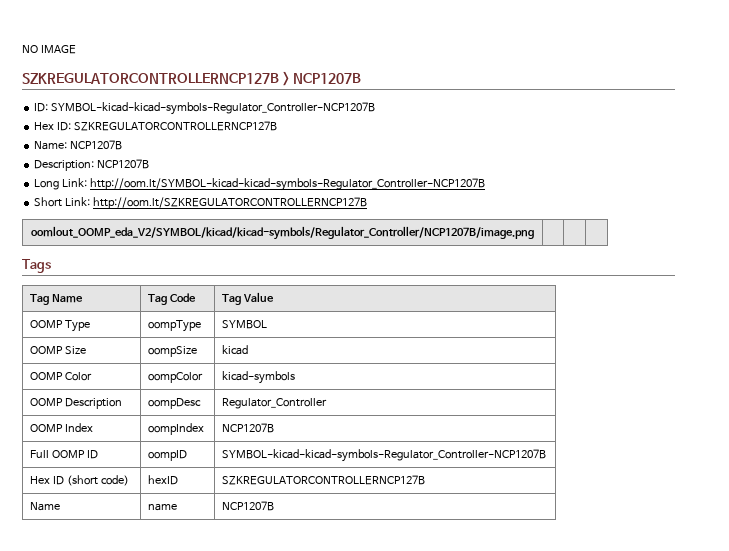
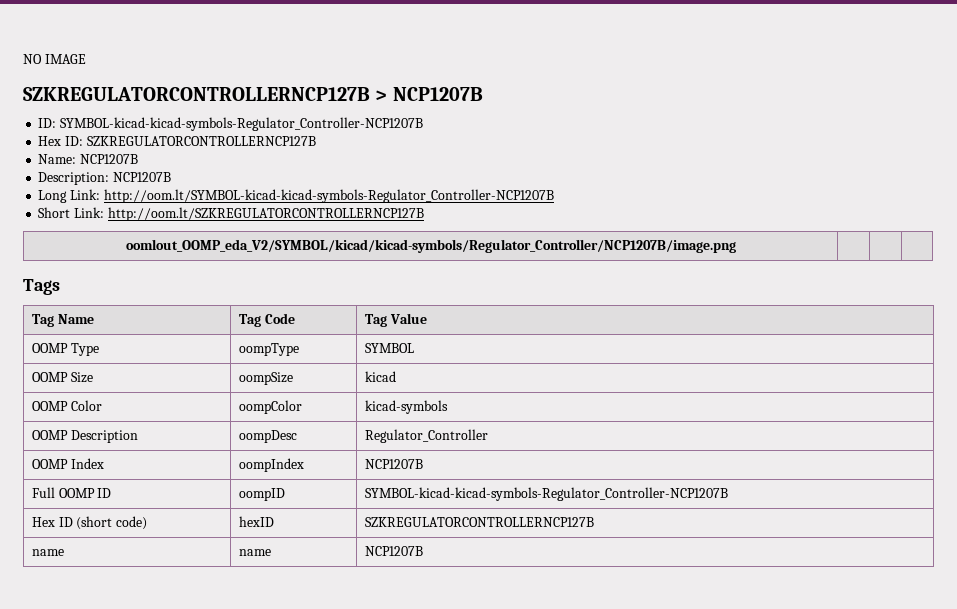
[30,502,61,511] Name -> [31,549,64,556] name

